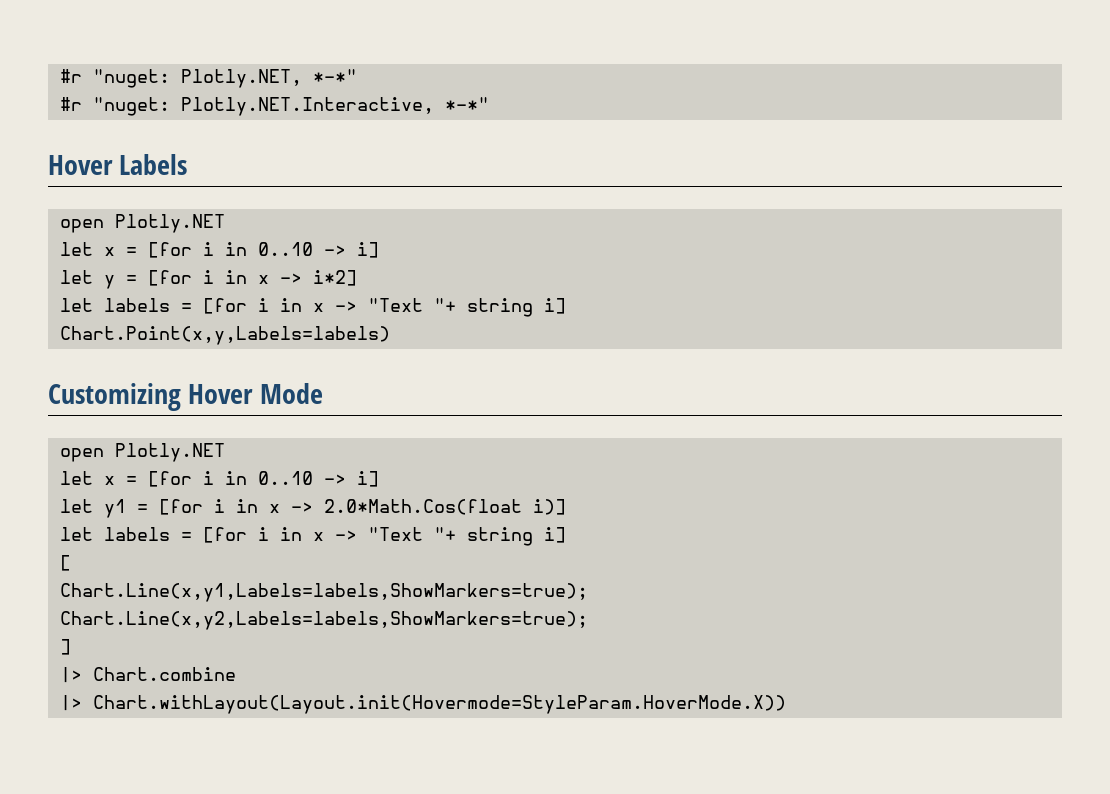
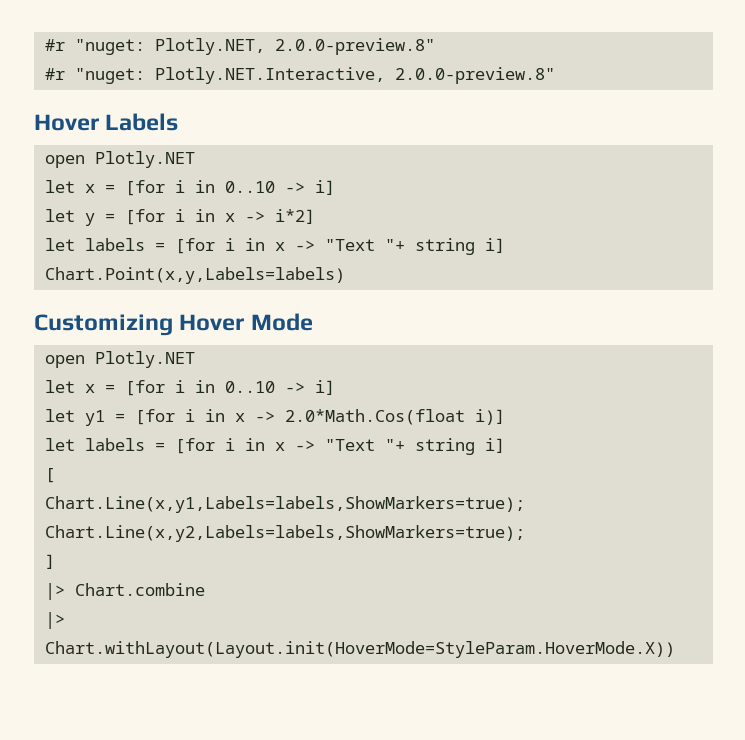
[312,69,357,83] *-*" -> [274,38,435,55] 2.0.0-preview.8"
[444,97,489,111] *-*" -> [394,67,555,84] 2.0.0-preview.8"
[92,695,786,714] Chart.withLayout(Layout.init(Hovermode=StyleParam.HoverMode.X)) -> [44,641,675,658] Chart.withLayout(Layout.init(HoverMode=StyleParam.HoverMode.X))

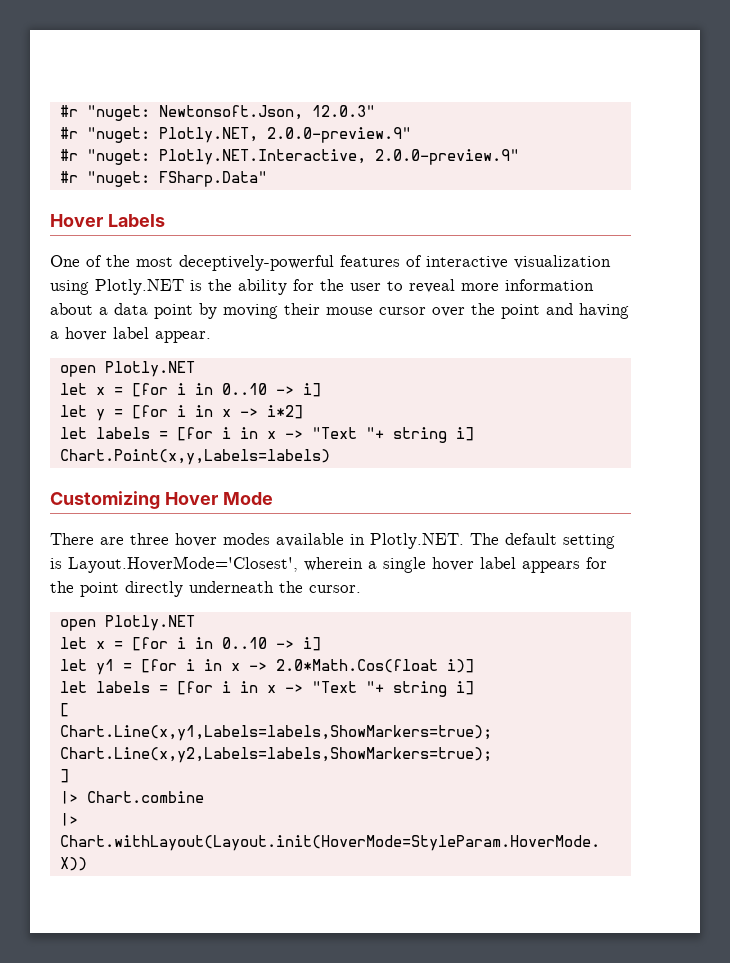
[44,38,435,55] [44,67,555,84] [34,113,179,131] #r "nuget: Plotly.NET, 2.0.0-preview.8" // #r "nuget: Plotly.NET.Interactive, 2.0.0-preview.8" // Hover Labels -> [59,105,375,121] [59,127,411,143] [59,149,519,165] [59,171,267,187] [50,214,165,227] [50,255,611,271] [50,279,594,295] [50,303,629,319] [50,327,211,343] #r "nuget: Newtonsoft.Json, 12.0.3" // #r "nuget: Plotly.NET, 2.0.0-preview.9" // #r "nuget: Plotly.NET.Interactive, 2.0.0-preview.9" // #r "nuget: FSharp.Data" // Hover Labels // One of the most deceptively-powerful features of interactive visualization using Plotly.NET is the ability for the user to reveal more information about a data point by moving their mouse cursor over the point and having a hover label appear.
(313, 322) none -> [50,533,615,549] [50,556,607,573] [50,581,361,597] // There are three hover modes available in Plotly.NET. The default setting is Layout.HoverMode='Closest', wherein a single hover label appears for the point directly underneath the cursor.

